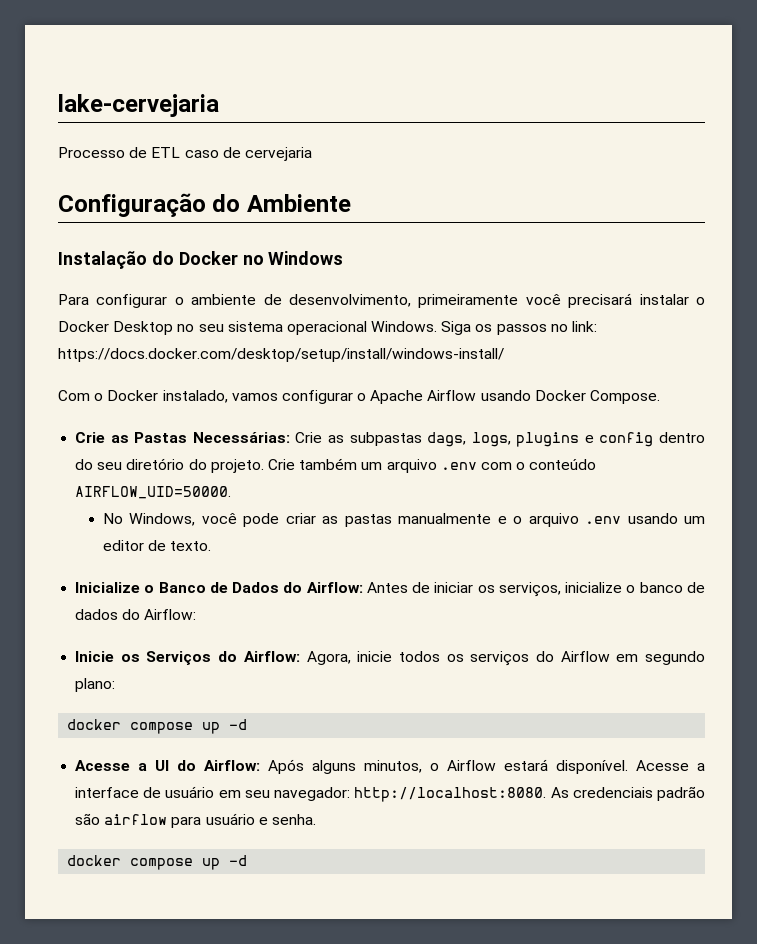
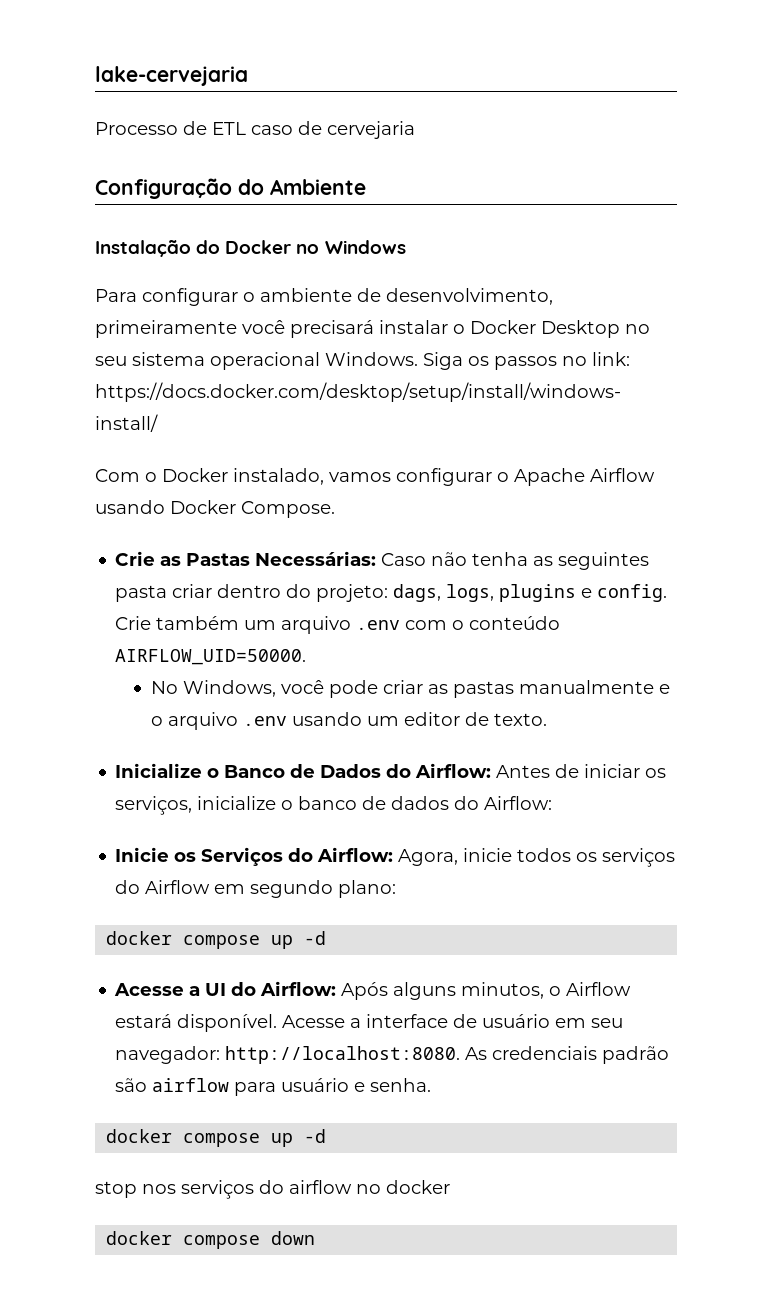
[295,432,705,447] [75,458,264,473] Crie as subpastas dags, logs, plugins e config dentro do seu diretório do projeto. -> [381,552,650,570] [115,584,668,602] Caso não tenha as seguintes pasta criar dentro do projeto: dags, logs, plugins e config.
(248, 860) none -> [95,1180,450,1199] [106,1231,316,1249] // stop nos serviços do airflow no docker // docker compose down

